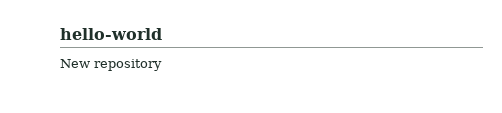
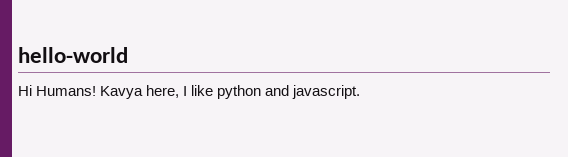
[60,59,162,71] New repository -> [18,85,361,99] Hi Humans! Kavya here, I like python and javascript.

